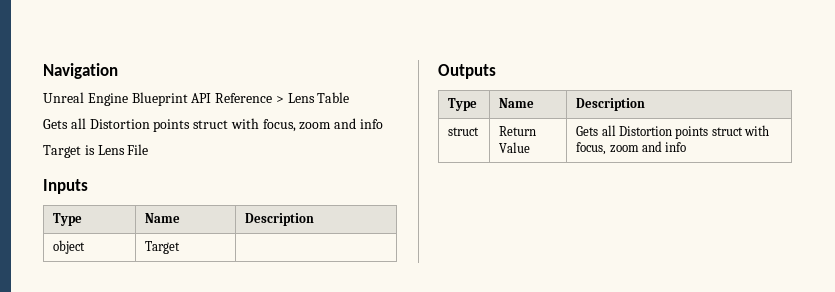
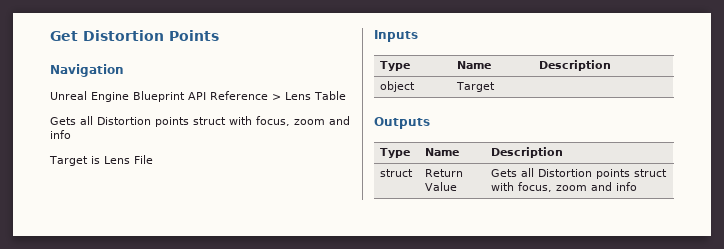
(43, 71) none -> [50,30,219,41] Get Distortion Points //

